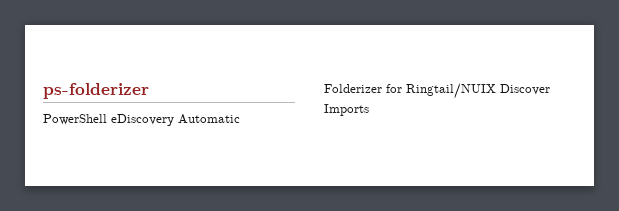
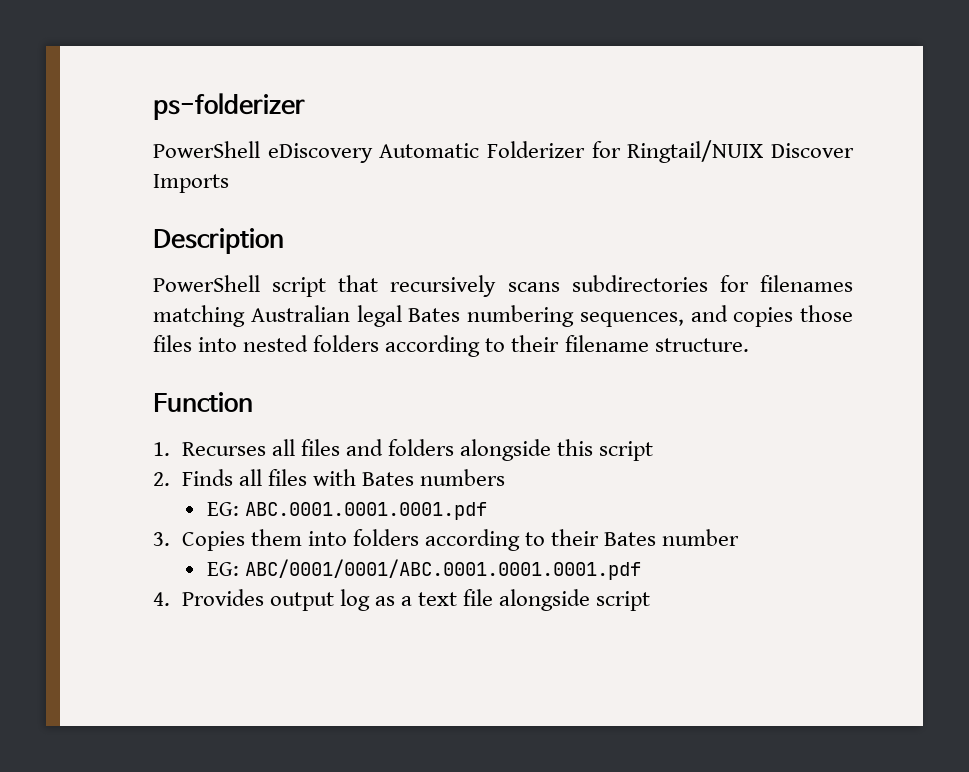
(369, 110) none -> [153,228,284,254] [153,275,853,297] [153,305,853,327] [153,335,749,357] [153,392,253,412] [153,439,654,461] [153,469,506,486] [206,502,487,520] [153,529,740,551] [206,559,641,580] [153,589,651,611] // Description // PowerShell script that recursively scans subdirectories for filenames matching Australian legal Bates numbering sequences, and copies those files into nested folders according to their filename structure. // Function // 1. Recurses all files and folders alongside this script // 2. Finds all files with Bates numbers // EG: ABC.0001.0001.0001.pdf // 3. Copies them into folders according to their Bates number // EG: ABC/0001/0001/ABC.0001.0001.0001.pdf // 4. Provides output log as a text file alongside script

